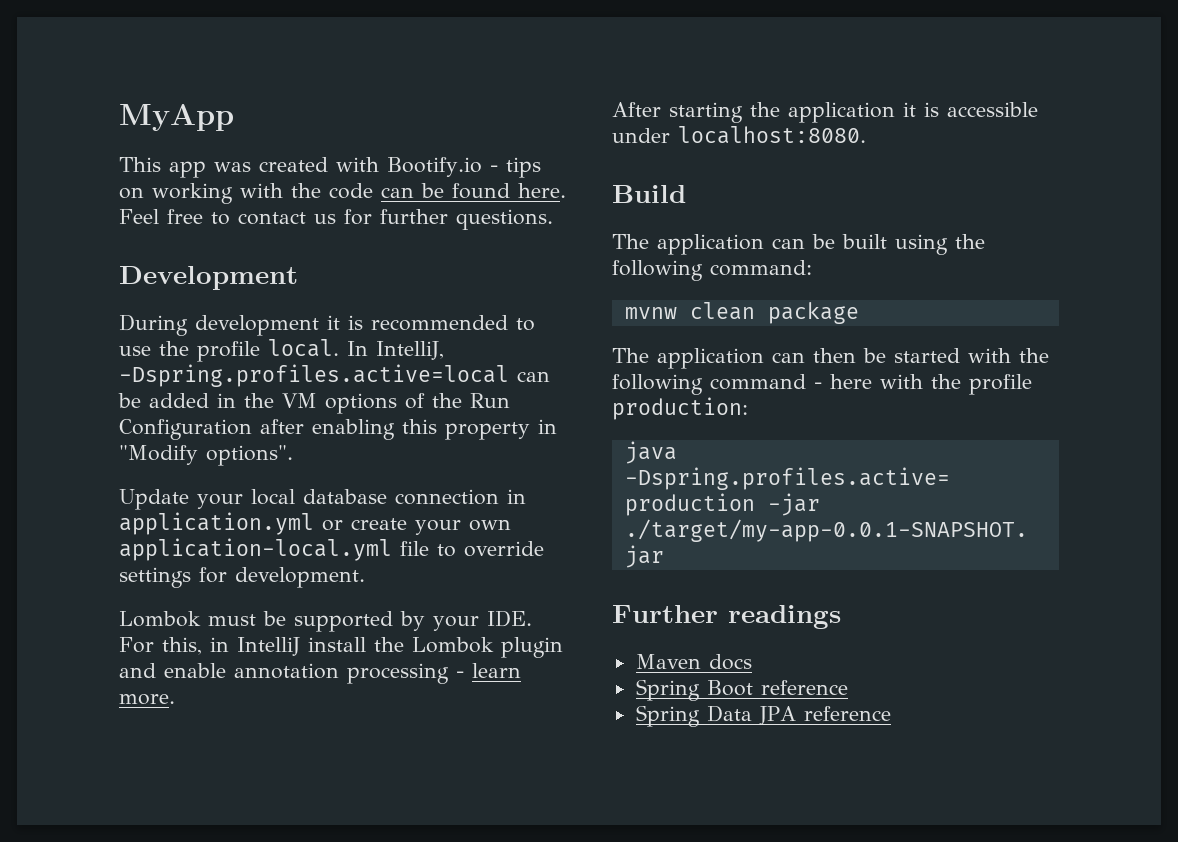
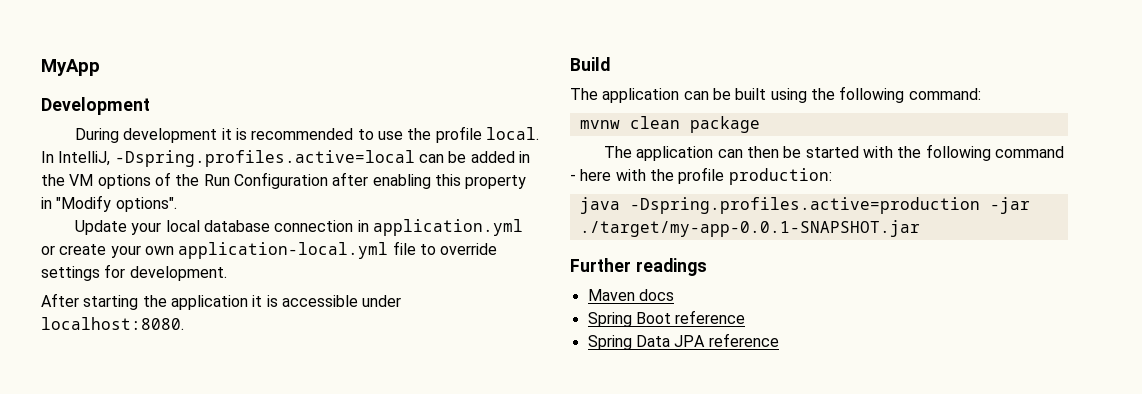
[119,157,541,178] [119,183,566,204] [119,209,553,230] // This app was created with Bootify.io - tips on working with the code can be found here. Feel free to contact us for further questions. -> (100, 67) none
[119,610,532,632] [119,637,563,658] [119,663,521,684] [119,694,175,705] // Lombok must be supported by your IDE. For this, in IntelliJ install the Lombok plugin and enable annotation processing - learn more. -> (227, 273) none

